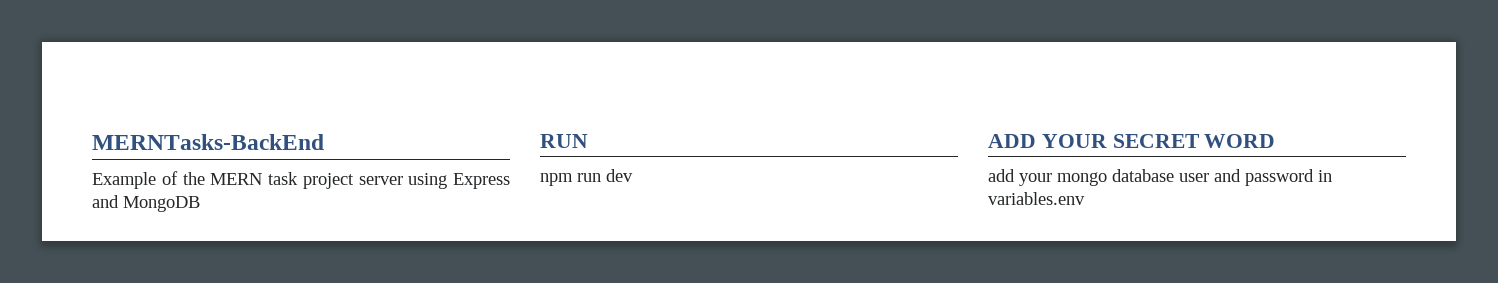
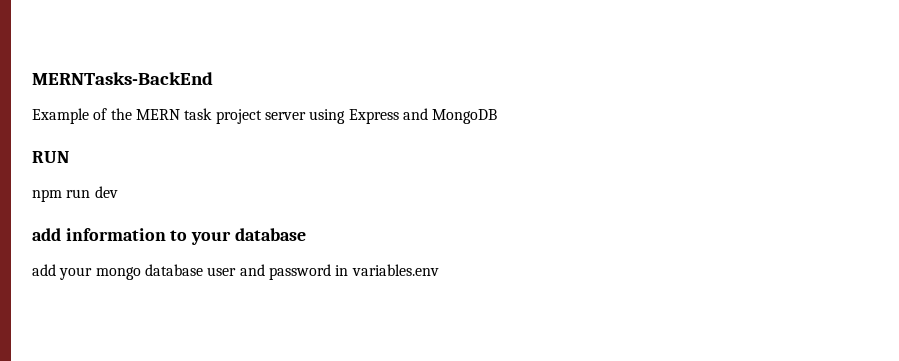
[988,134,1276,148] ADD YOUR SECRET WORD -> [32,228,306,245] add information to your database

